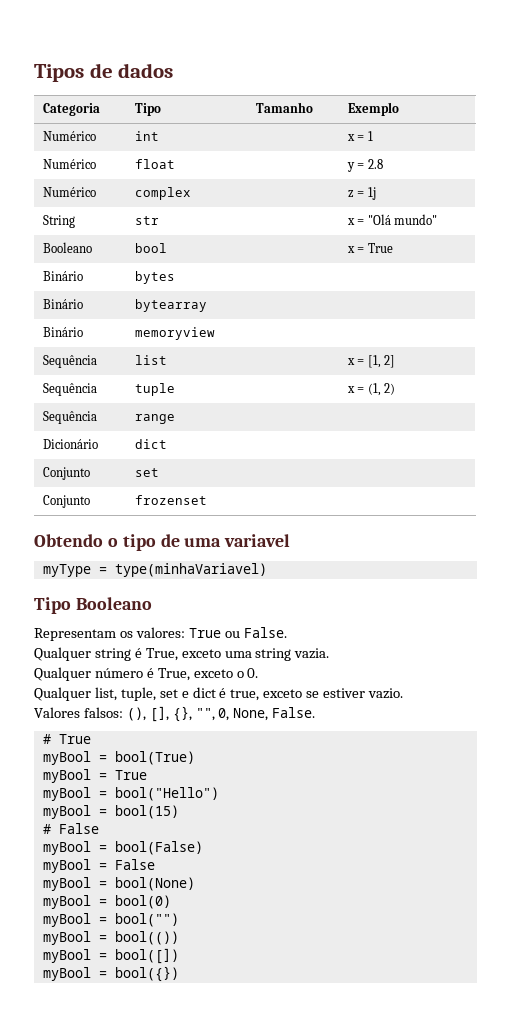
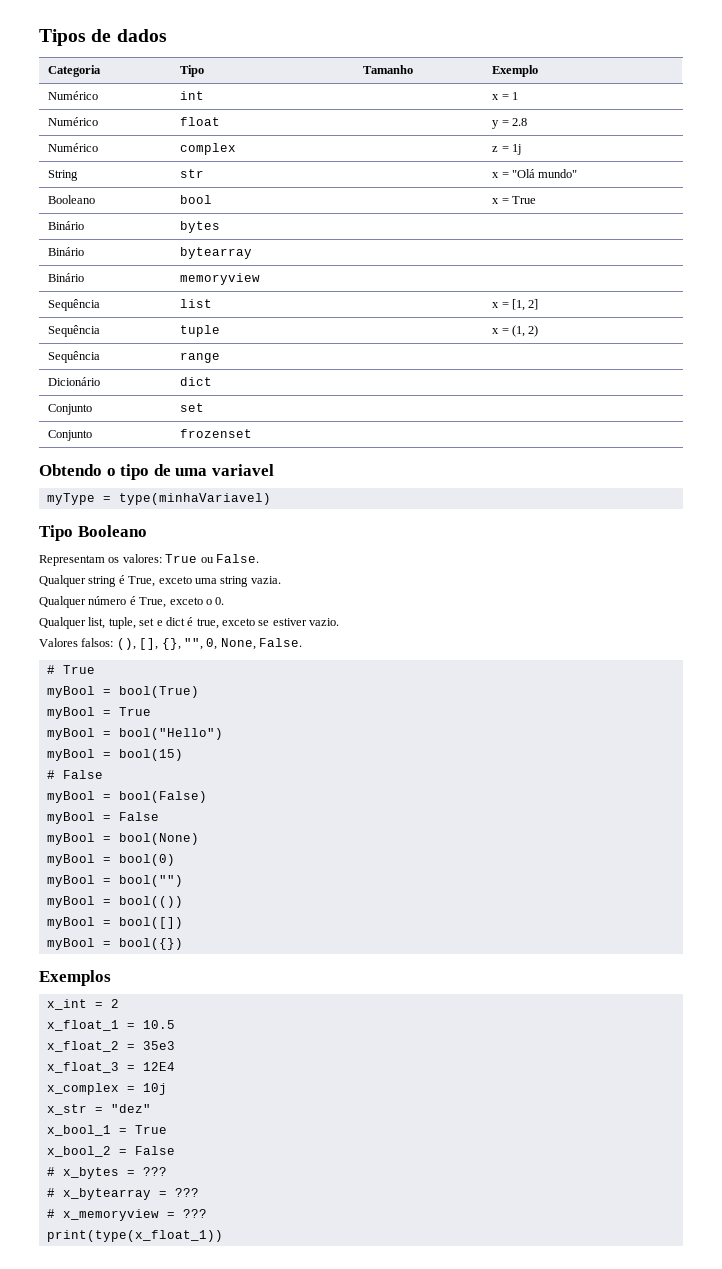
(179, 974) none -> [39,970,111,986] [46,999,119,1010] [46,1020,175,1031] [46,1041,175,1052] [46,1062,175,1073] [46,1083,167,1095] [46,1104,151,1115] [46,1125,167,1136] [46,1146,175,1157] [46,1167,167,1179] [46,1188,199,1200] [46,1209,207,1221] [46,1230,223,1242] // Exemplos // x_int = 2 // x_float_1 = 10.5 // x_float_2 = 35e3 // x_float_3 = 12E4 // x_complex = 10j // x_str = "dez" // x_bool_1 = True // x_bool_2 = False // # x_bytes = ??? // # x_bytearray = ??? // # x_memoryview = ??? // print(type(x_float_1))

